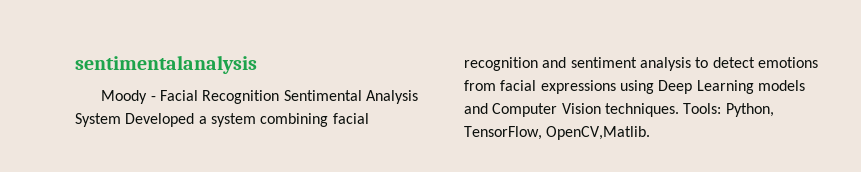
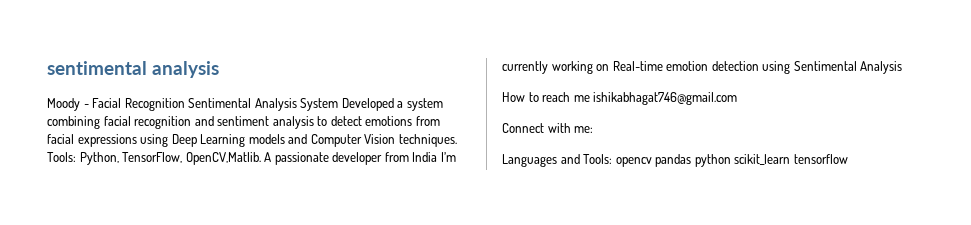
[75,55,257,74] sentimentalanalysis -> [47,61,219,78] sentimental analysis
(651, 133) none -> [264,152,456,165] [502,61,903,74] [502,92,738,105] [502,123,594,133] [502,154,848,167] A passionate developer from India I’m currently working on Real-time emotion detection using Sentimental Analysis // How to reach me ishikabhagat746@gmail.com // Connect with me: // Languages and Tools: opencv pandas python scikit_learn tensorflow

